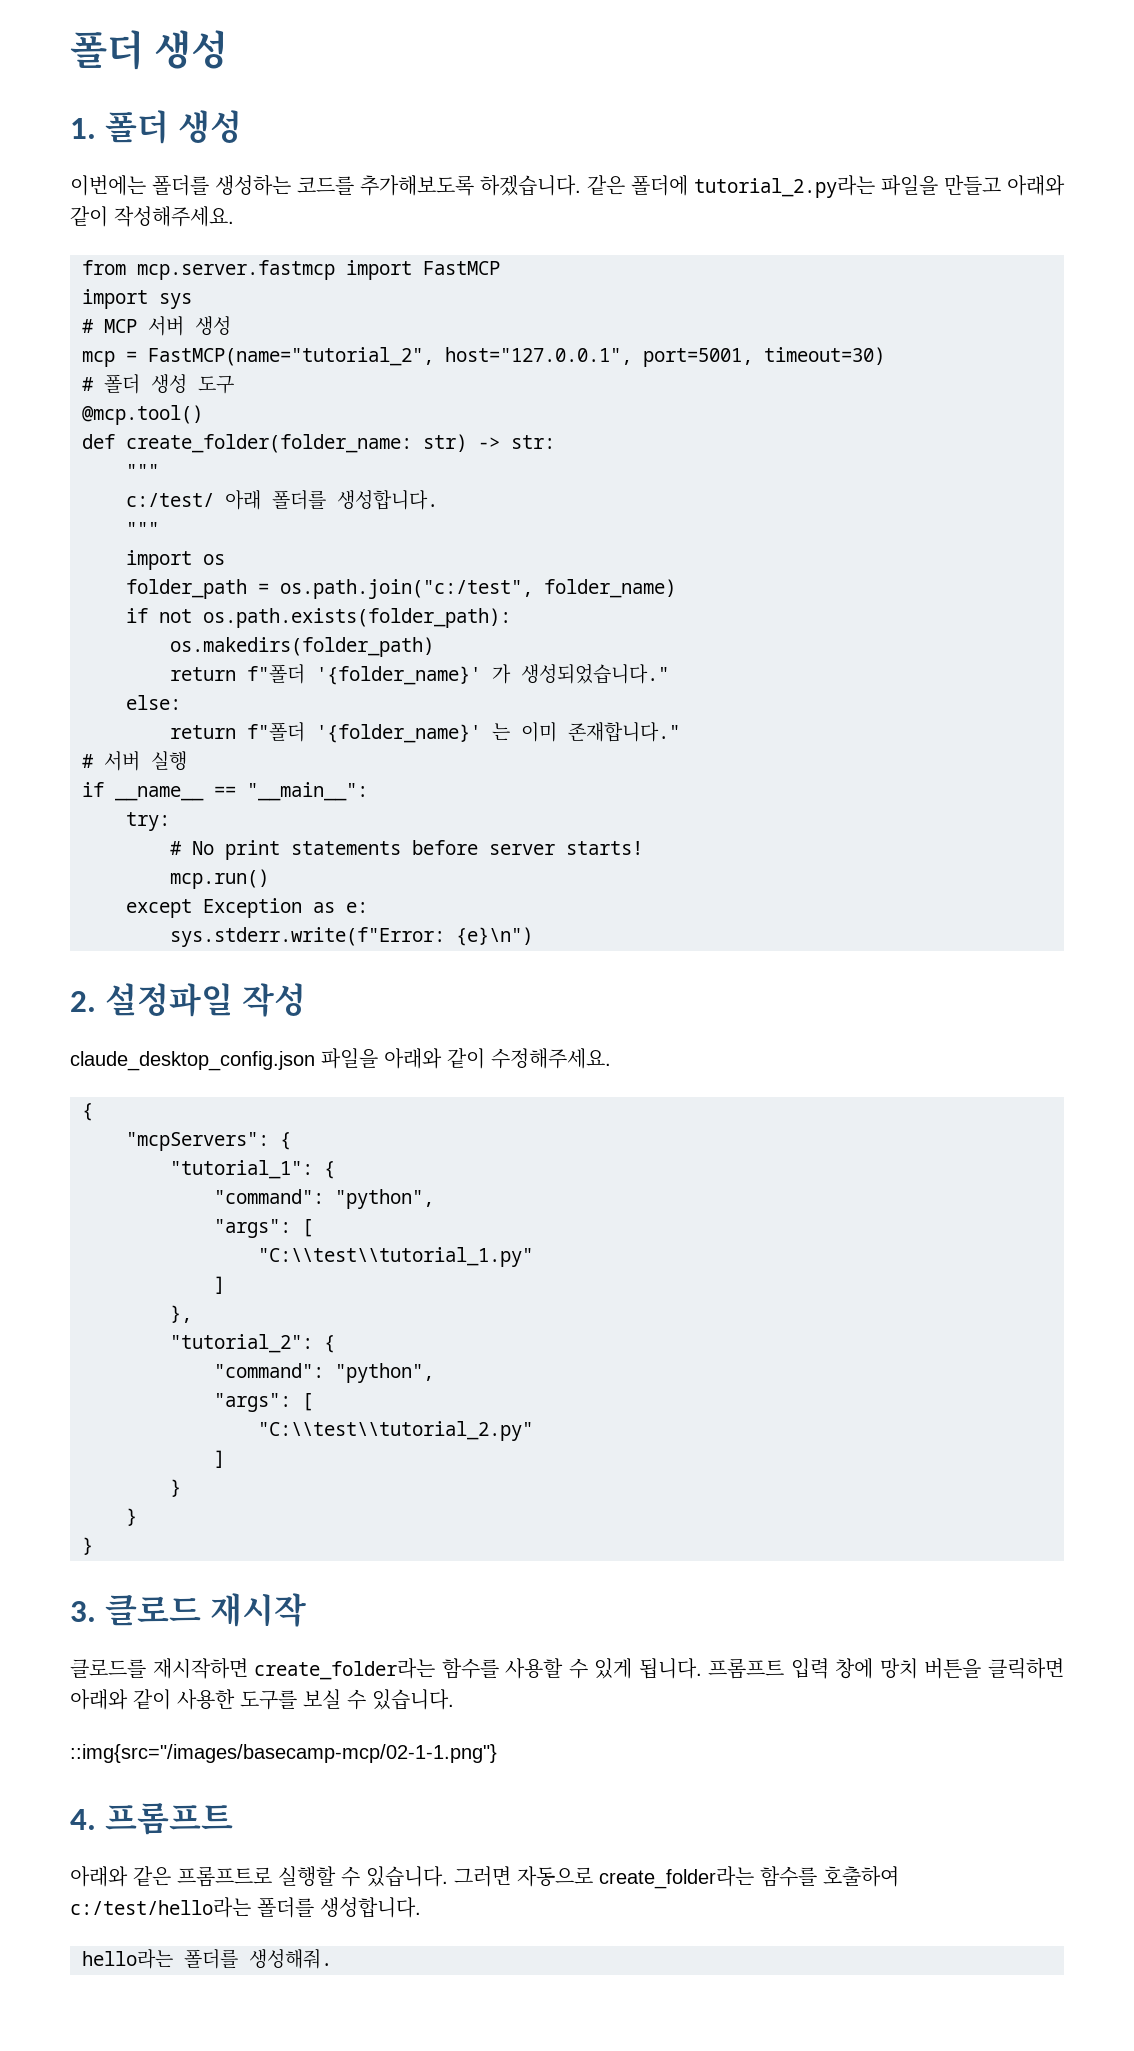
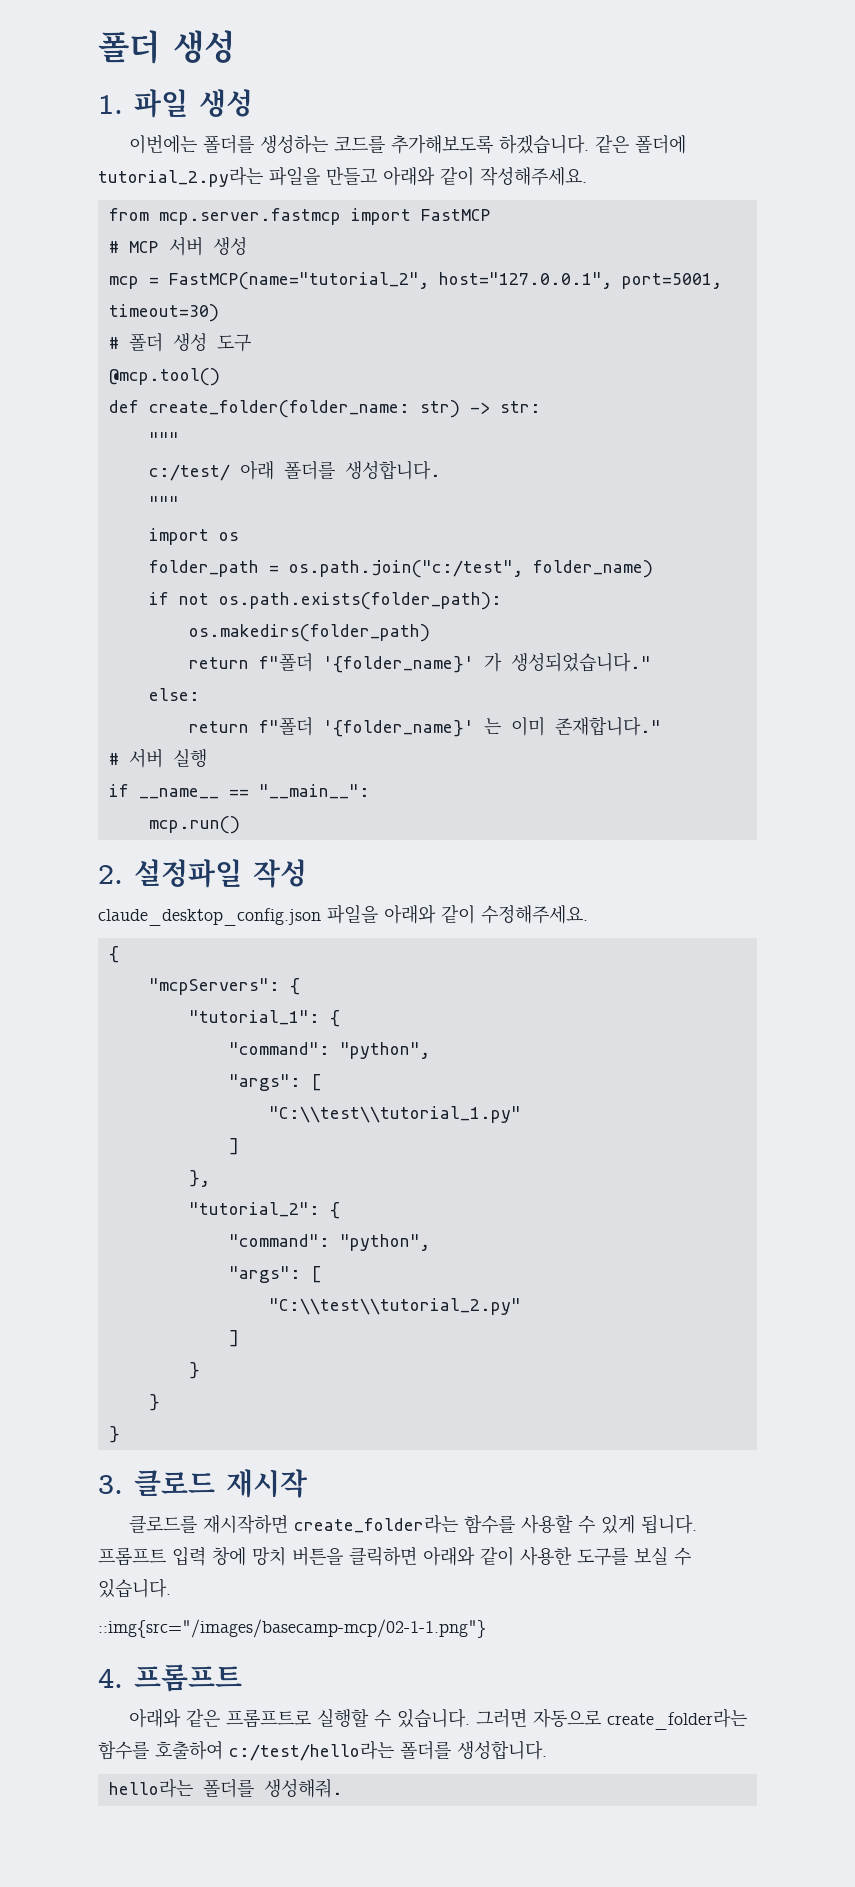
[104,110,169,144] 폴더 -> [134,89,188,118] 파일
[82,289,192,309] // import sys -> (491, 215) none
[126,812,170,831] [170,840,643,860] [170,869,269,889] [126,898,368,918] [170,927,533,947] try: // # No print statements before server starts! // mcp.run() // except Exception as e: // sys.stderr.write(f"Error: {e}\n") -> [148,816,240,834] mcp.run()

